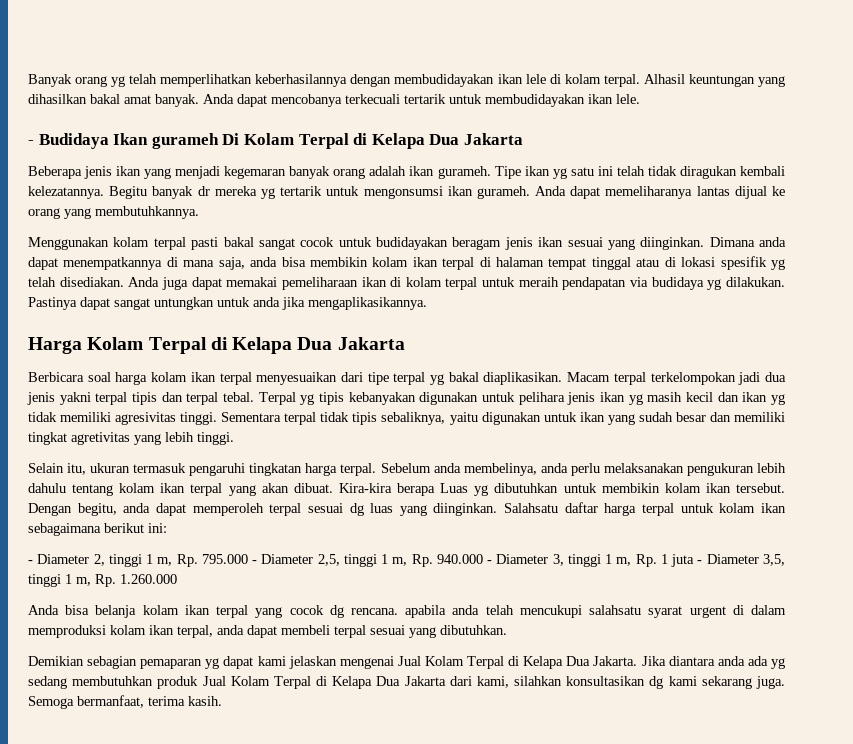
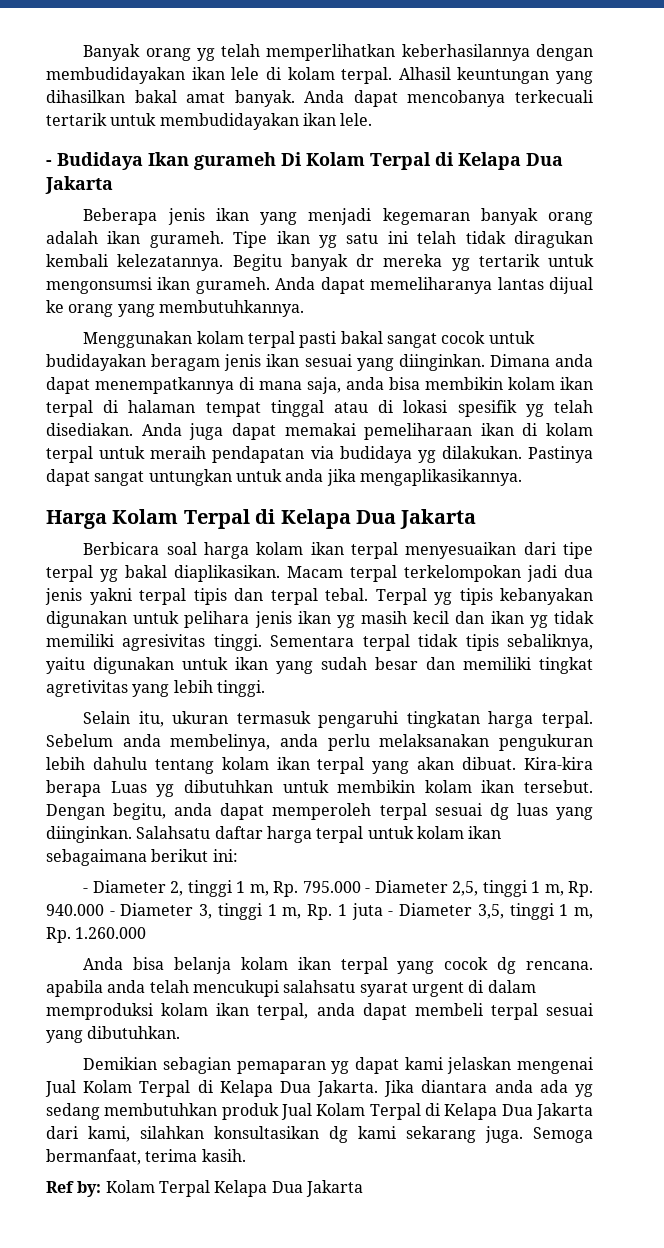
(222, 701) none -> [46,1180,363,1197] // Ref by: Kolam Terpal Kelapa Dua Jakarta

